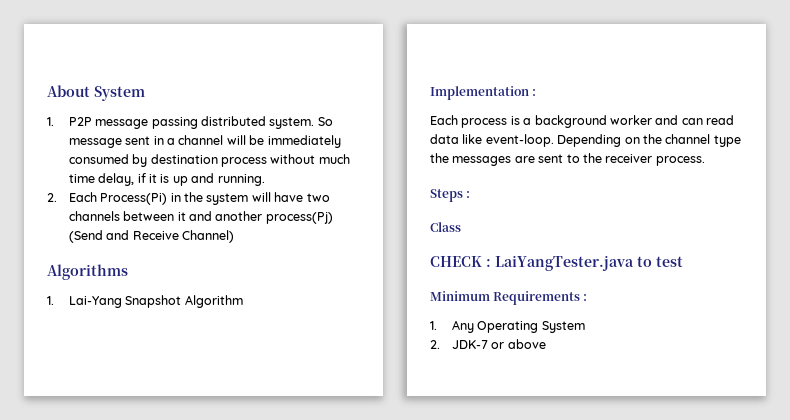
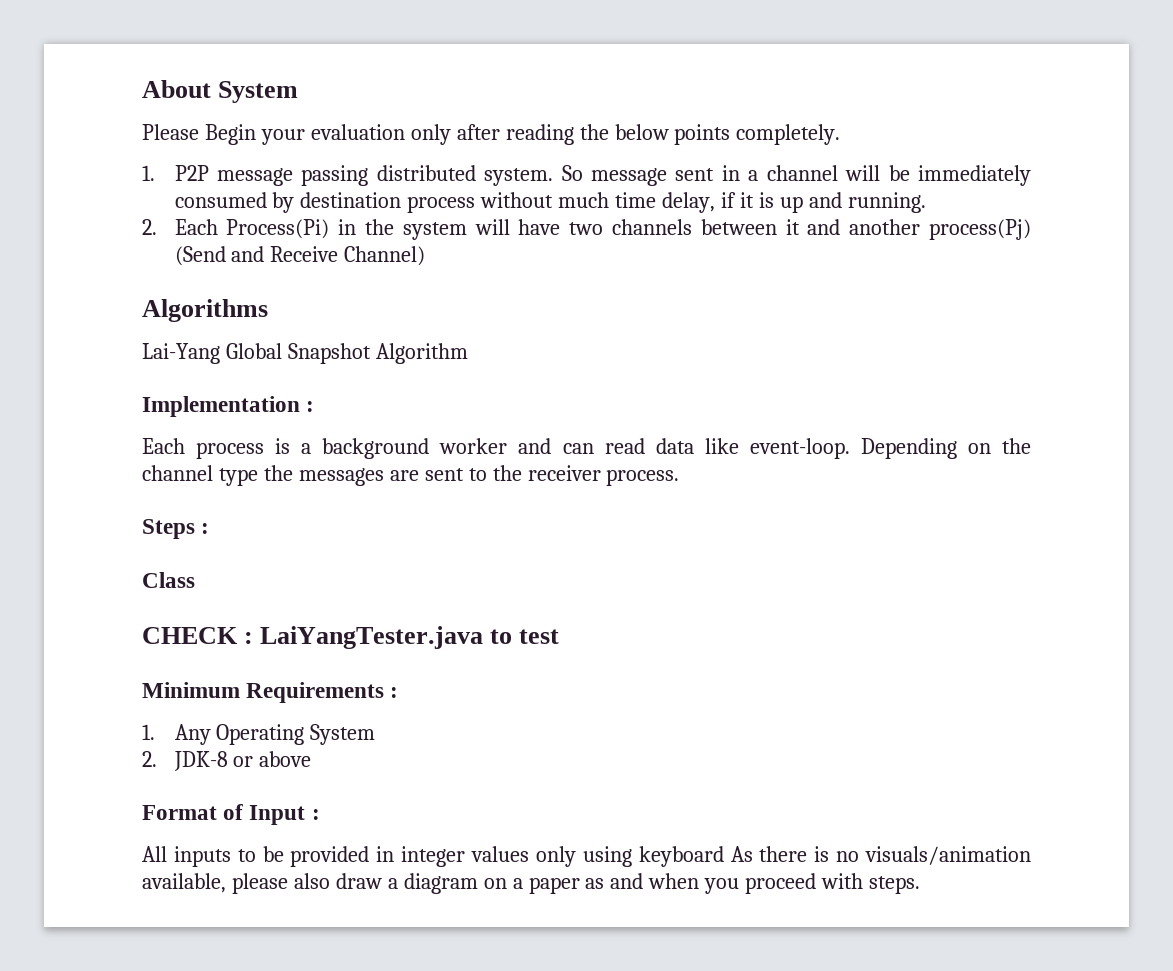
(145, 93) none -> [142,124,841,145] // Please Begin your evaluation only after reading the below points completely.
[47,296,122,308] 1. Lai-Yang -> [142,343,282,364] Lai-Yang Global
[451,340,488,349] JDK-7 -> [173,751,228,771] JDK-8
(546, 344) none -> [142,804,320,825] [142,846,1031,867] [142,873,921,894] // Format of Input : // All inputs to be provided in integer values only using keyboard As there is no visuals/animation available, please also draw a diagram on a paper as and when you proceed with steps.

